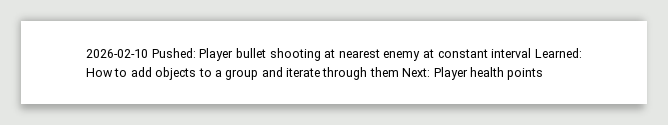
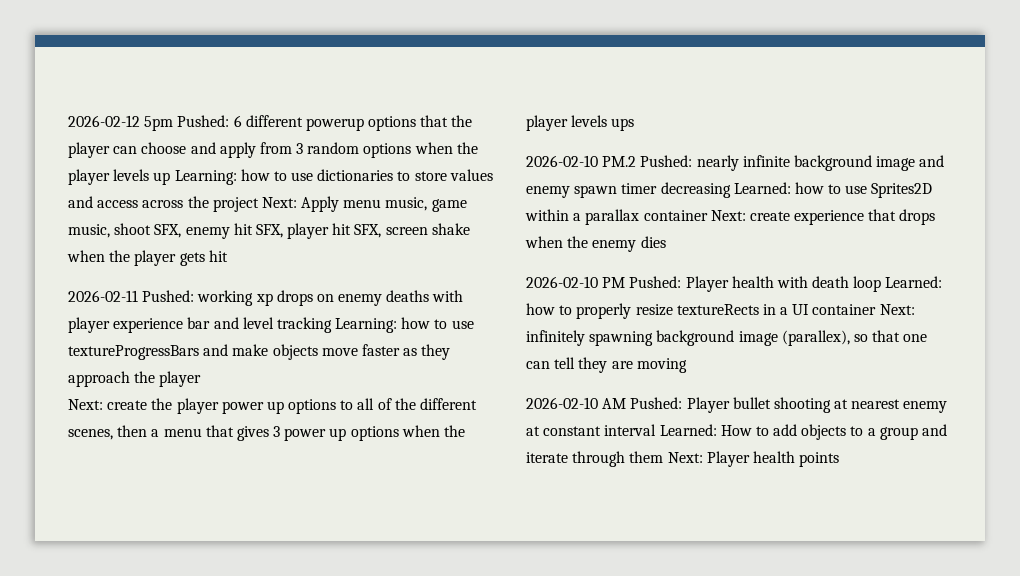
[86,49,148,58] 2026-02-10 -> [68,115,473,131] [68,142,478,158] [68,169,493,185] [68,196,467,212] [68,223,470,239] [67,250,228,266] [68,290,464,306] [68,317,474,333] [68,344,451,360] [68,371,202,387] [68,398,478,414] [68,425,466,441] [526,115,635,131] [526,155,945,171] [526,182,933,198] [525,209,936,225] [525,236,666,252] [526,276,943,292] [526,303,915,319] [526,330,928,346] [526,357,687,373] [526,397,627,409] 2026-02-12 5pm Pushed: 6 different powerup options that the player can choose and apply from 3 random options when the player levels up Learning: how to use dictionaries to store values and access across the project Next: Apply menu music, game music, shoot SFX, enemy hit SFX, player hit SFX, screen shake when the player gets hit // 2026-02-11 Pushed: working xp drops on enemy deaths with player experience bar and level tracking Learning: how to use textureProgressBars and make objects move faster as they approach the player // Next: create the player power up options to all of the different scenes, then a menu that gives 3 power up options when the player levels ups // 2026-02-10 PM.2 Pushed: nearly infinite background image and enemy spawn timer decreasing Learned: how to use Sprites2D within a parallax container Next: create experience that drops when the enemy dies // 2026-02-10 PM Pushed: Player health with death loop Learned: how to properly resize textureRects in a UI container Next: infinitely spawning background image (parallex), so that one can tell they are moving // 2026-02-10 AM

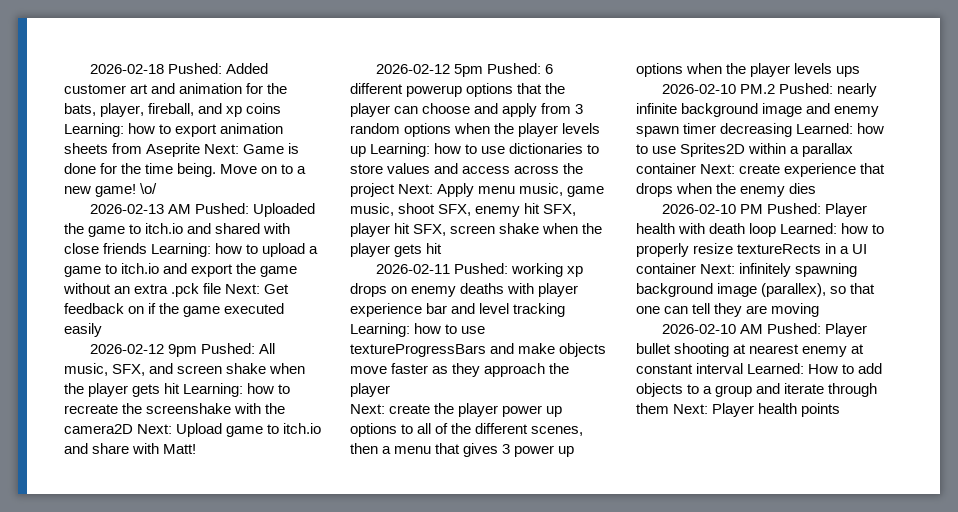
(68, 121) none -> [89,63,269,74] [64,83,288,94] [64,103,282,117] [64,123,284,137] [64,143,300,157] [64,163,307,177] [64,183,158,197] [89,203,316,217] [64,223,291,237] [64,243,319,257] [64,263,298,277] [63,283,290,297] [64,303,285,317] [64,323,102,337] [89,343,276,357] [64,363,306,376] [64,383,291,397] [64,403,286,414] [64,423,322,437] [64,443,197,454] 2026-02-18 Pushed: Added customer art and animation for the bats, player, fireball, and xp coins Learning: how to export animation sheets from Aseprite Next: Game is done for the time being. Move on to a new game! \o/ // 2026-02-13 AM Pushed: Uploaded the game to itch.io and shared with close friends Learning: how to upload a game to itch.io and export the game without an extra .pck file Next: Get feedback on if the game executed easily // 2026-02-12 9pm Pushed: All music, SFX, and screen shake when the player gets hit Learning: how to recreate the screenshake with the camera2D Next: Upload game to itch.io and share with Matt! //

